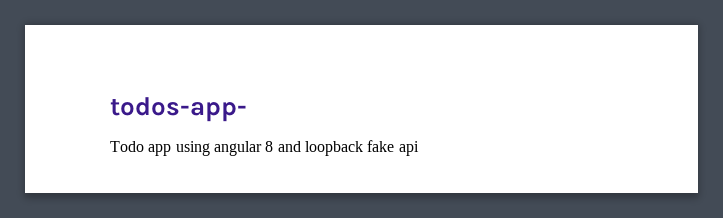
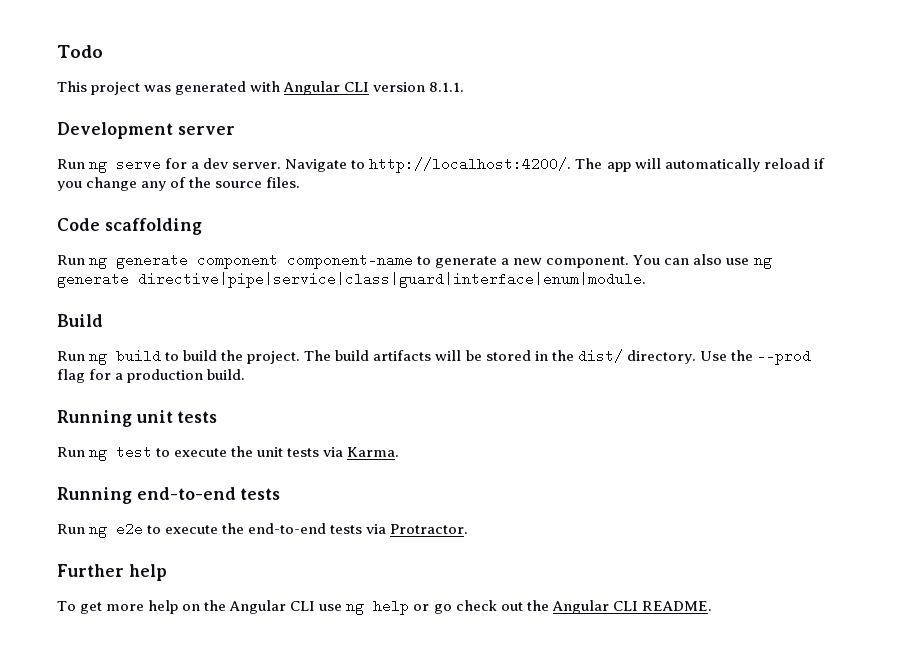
[110,97,247,122] [110,140,419,156] todos-app- // Todo app using angular 8 and loopback fake api -> [57,45,103,58] [57,81,465,95] [57,122,235,139] [57,157,825,173] [57,177,301,191] [57,218,202,235] [57,253,772,269] [57,272,646,288] [57,314,103,327] [57,349,811,365] [57,369,246,383] [57,410,218,427] [57,445,400,461] [57,487,281,504] [57,522,469,538] [57,564,167,581] [57,599,712,615] Todo // This project was generated with Angular CLI version 8.1.1. // Development server // Run ng serve for a dev server. Navigate to http://localhost:4200/. The app will automatically reload if you change any of the source files. // Code scaffolding // Run ng generate component component-name to generate a new component. You can also use ng generate directive|pipe|service|class|guard|interface|enum|module. // Build // Run ng build to build the project. The build artifacts will be stored in the dist/ directory. Use the --prod flag for a production build. // Running unit tests // Run ng test to execute the unit tests via Karma. // Running end-to-end tests // Run ng e2e to execute the end-to-end tests via Protractor. // Further help // To get more help on the Angular CLI use ng help or go check out the Angular CLI README.

